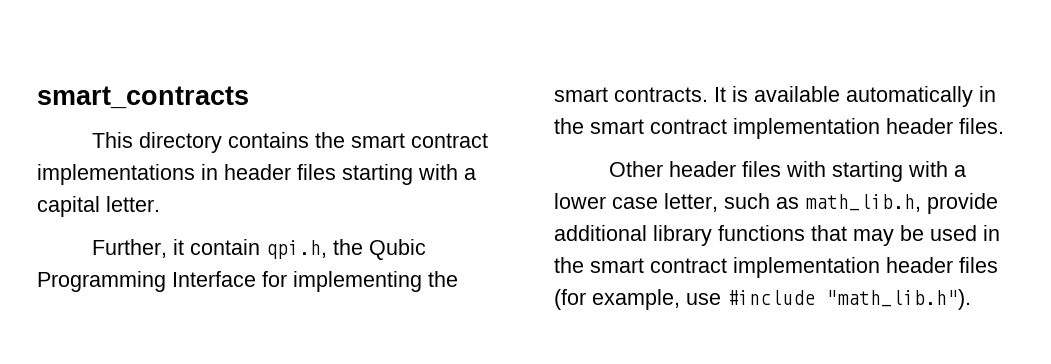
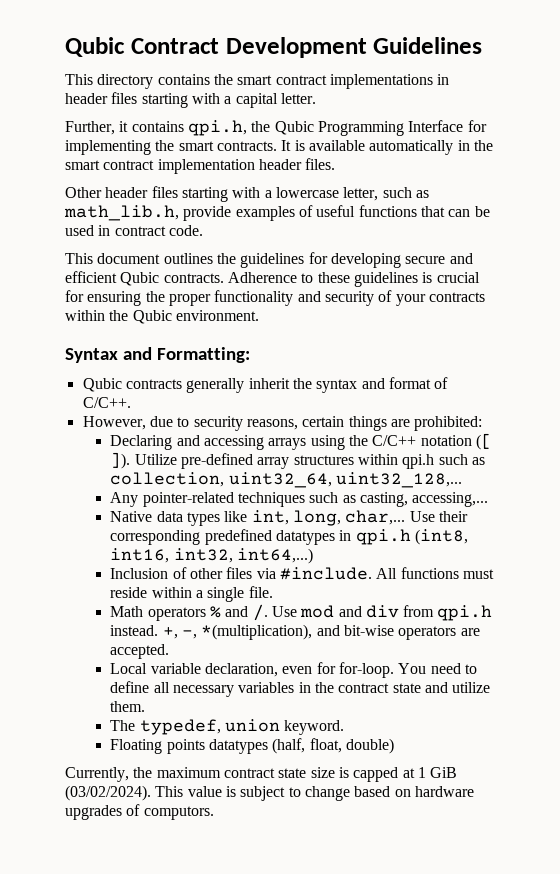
[37,86,249,109] smart_contracts -> [65,37,483,58] Qubic Contract Development Guidelines
[190,239,261,255] contain -> [131,121,184,132] contains
[786,161,967,182] [554,193,658,209] with starting with a lower case -> [181,187,339,202] starting with a lowercase
[554,225,712,246] additional library -> [235,205,356,221] examples of useful
[853,229,894,246] may -> [448,209,471,217] can
[554,257,998,278] [554,289,971,310] the smart contract implementation header files (for example, use #include "math_lib.h"). -> [114,225,203,236] [65,252,473,268] [65,271,480,287] [65,290,485,306] [65,310,259,324] [65,347,250,363] [82,377,449,393] [82,397,131,408] [82,416,483,431] [110,433,492,450] [110,452,485,469] [110,472,462,488] [110,492,489,507] [110,510,468,526] [110,529,468,545] [110,548,313,564] [110,567,494,580] [110,586,273,602] [110,604,493,621] [110,624,480,640] [110,644,170,659] [110,662,477,678] [110,681,491,697] [110,701,146,712] [110,719,345,735] [110,738,394,754] [65,767,458,782] [65,785,474,801] [65,804,214,820] contract code. // This document outlines the guidelines for developing secure and efficient Qubic contracts. Adherence to these guidelines is crucial for ensuring the proper functionality and security of your contracts within the Qubic environment. // Syntax and Formatting: // Qubic contracts generally inherit the syntax and format of C/C++. // However, due to security reasons, certain things are prohibited: // Declaring and accessing arrays using the C/C++ notation ([ ]). Utilize pre-defined array structures within qpi.h such as collection, uint32_64, uint32_128,... // Any pointer-related techniques such as casting, accessing,... // Native data types like int, long, char,... Use their corresponding predefined datatypes in qpi.h (int8, int16, int32, int64,...) // Inclusion of other files via #include. All functions must reside within a single file. // Math operators % and /. Use mod and div from qpi.h instead. +, -, *(multiplication), and bit-wise operators are accepted. // Local variable declaration, even for for-loop. You need to define all necessary variables in the contract state and utilize them. // The typedef, union keyword. // Floating points datatypes (half, float, double) // Currently, the maximum contract state size is capped at 1 GiB (03/02/2024). This value is subject to change based on hardware upgrades of computors.

